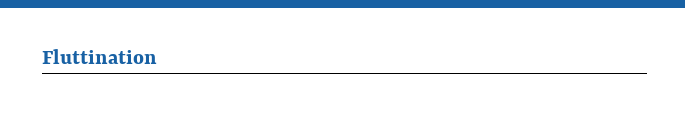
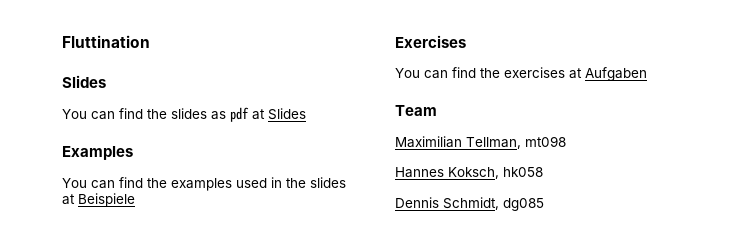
(157, 56) none -> [62,75,106,88] [62,107,306,122] [62,146,133,160] [62,177,346,191] [62,193,135,207] [395,35,466,48] [395,67,647,81] [395,105,437,116] [395,136,566,149] [395,167,543,179] [395,197,544,211] // Slides // You can find the slides as pdf at Slides // Examples // You can find the examples used in the slides at Beispiele // Exercises // You can find the exercises at Aufgaben // Team // Maximilian Tellman, mt098 // Hannes Koksch, hk058 // Dennis Schmidt, dg085

